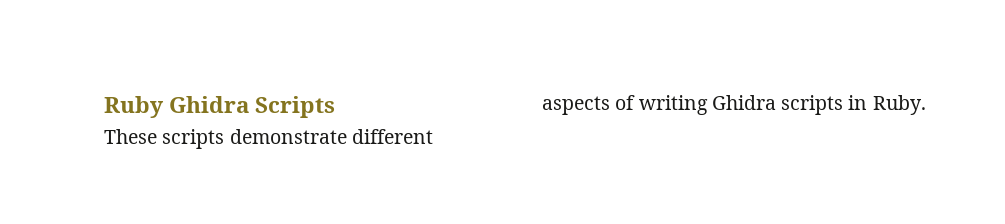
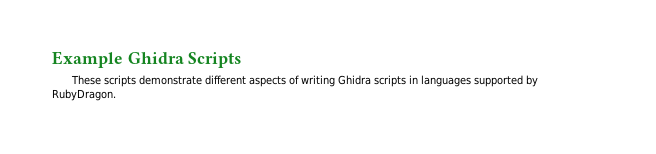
[104,96,164,118] Ruby -> [52,51,123,68] Example
[872,95,926,115] Ruby. -> [420,75,538,87] [52,89,116,101] languages supported by RubyDragon.

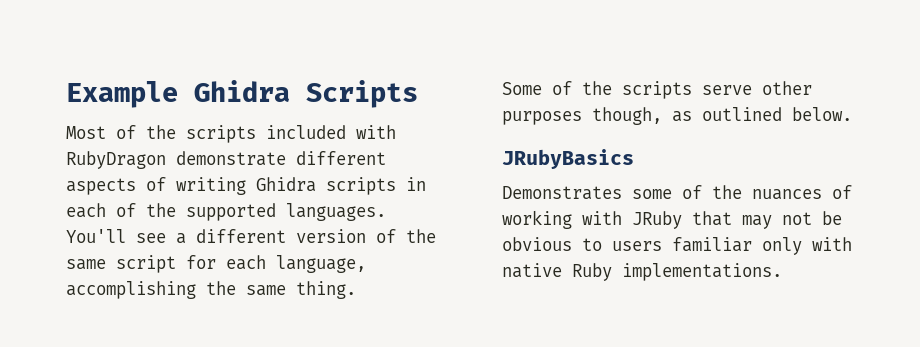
[70,75,136,87] These scripts -> [66,125,396,143] [66,151,166,169] Most of the scripts included with RubyDragon
[420,75,538,87] [52,89,116,101] languages supported by RubyDragon. -> [66,203,386,221] [66,229,436,244] [66,255,366,273] [66,281,356,299] [502,81,812,99] [502,107,852,125] [502,149,634,169] [502,185,852,200] [502,210,842,229] [502,237,852,255] [502,263,782,281] each of the supported languages. You'll see a different version of the same script for each language, accomplishing the same thing. // Some of the scripts serve other purposes though, as outlined below. // JRubyBasics // Demonstrates some of the nuances of working with JRuby that may not be obvious to users familiar only with native Ruby implementations.

